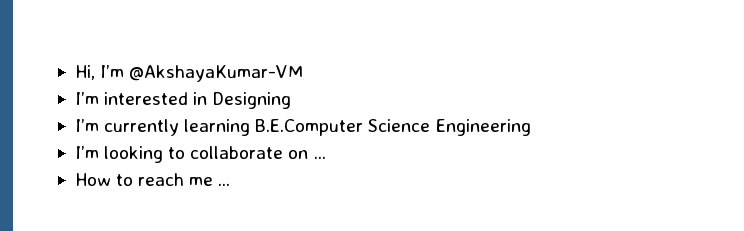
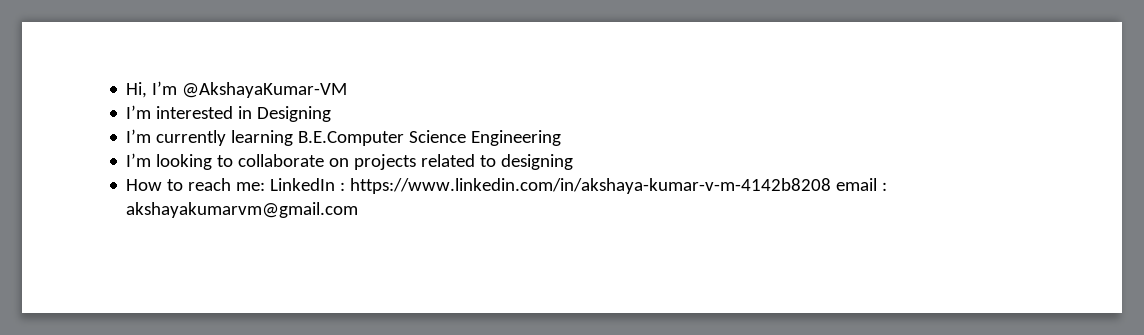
[313,156,326,159] ... -> [354,154,574,170] projects related to designing
[189,177,231,186] me ... -> [236,178,888,194] [126,202,359,218] me: LinkedIn : https://www.linkedin.com/in/akshaya-kumar-v-m-4142b8208 email : akshayakumarvm@gmail.com

